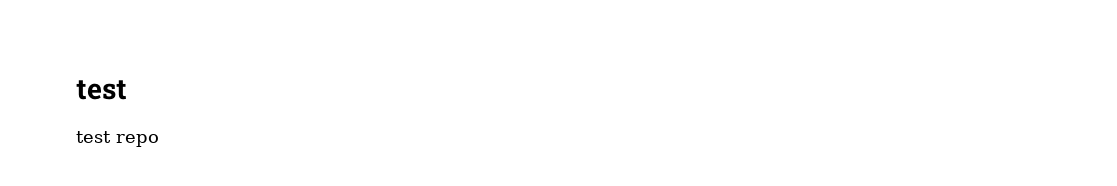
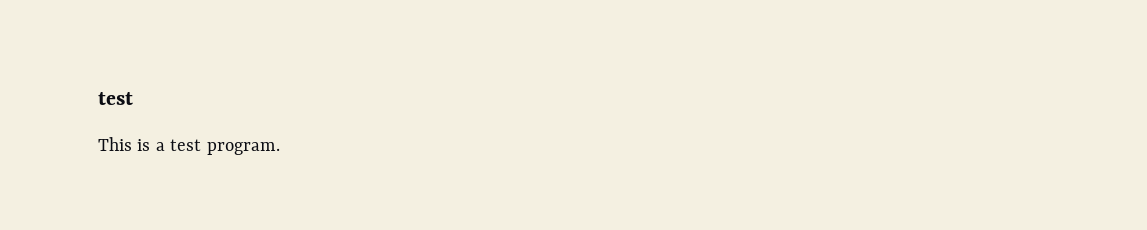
[76,131,159,147] test repo -> [98,137,280,155] This is a test program.

